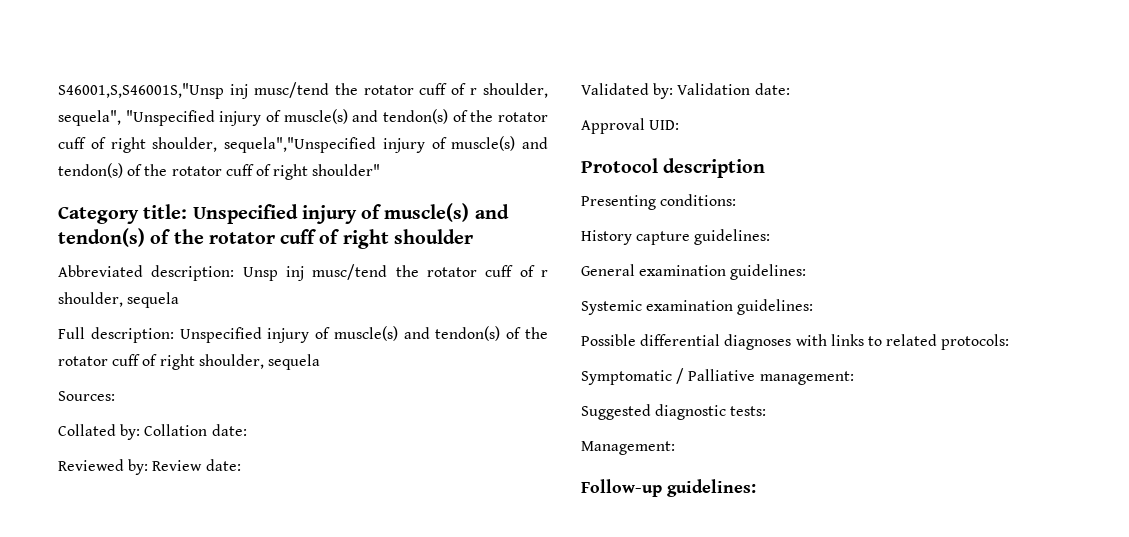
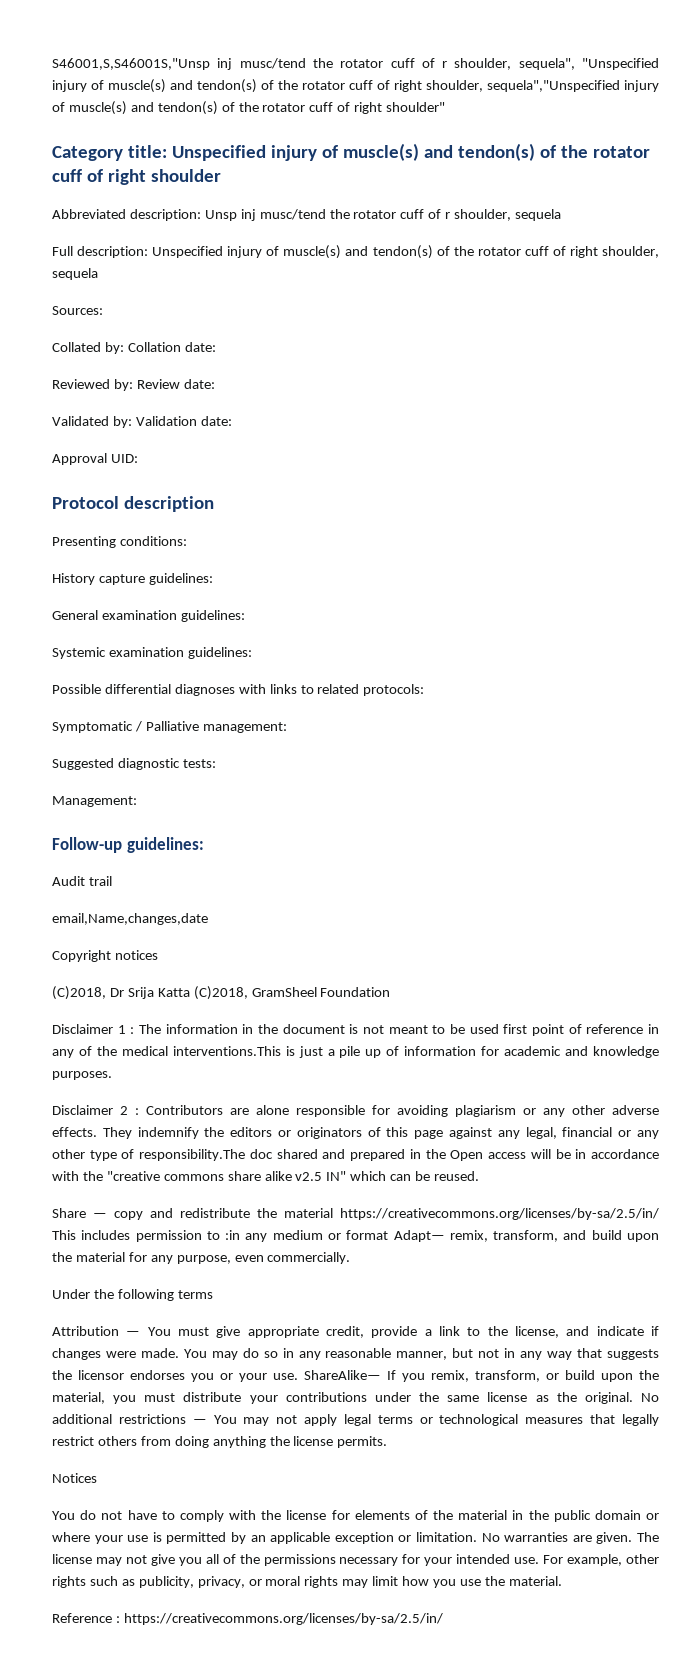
(756, 488) none -> [52,876,112,886] [52,913,208,925] [52,950,158,962] [52,986,391,1000] [52,1024,659,1036] [52,1046,659,1058] [52,1071,112,1080] [52,1105,659,1117] [52,1127,659,1139] [52,1149,660,1161] [52,1171,480,1181] [52,1208,659,1220] [52,1230,659,1242] [52,1252,351,1264] [52,1289,213,1301] [52,1326,659,1338] [52,1348,659,1360] [52,1370,659,1382] [52,1392,659,1404] [52,1414,659,1426] [52,1436,388,1448] [52,1473,97,1483] [52,1510,659,1522] [52,1532,660,1544] [52,1554,659,1566] [52,1576,562,1588] [52,1613,443,1625] // Audit trail // email,Name,changes,date // Copyright notices // (C)2018, Dr Srija Katta (C)2018, GramSheel Foundation // Disclaimer 1 : The information in the document is not meant to be used first point of reference in any of the medical interventions.This is just a pile up of information for academic and knowledge purposes. // Disclaimer 2 : Contributors are alone responsible for avoiding plagiarism or any other adverse effects. They indemnify the editors or originators of this page against any legal, financial or any other type of responsibility.The doc shared and prepared in the Open access will be in accordance with the "creative commons share alike v2.5 IN" which can be reused. // Share — copy and redistribute the material https://creativecommons.org/licenses/by-sa/2.5/in/ This includes permission to :in any medium or format Adapt— remix, transform, and build upon the material for any purpose, even commercially. // Under the following terms // Attribution — You must give appropriate credit, provide a link to the license, and indicate if changes were made. You may do so in any reasonable manner, but not in any way that suggests the licensor endorses you or your use. ShareAlike— If you remix, transform, or build upon the material, you must distribute your contributions under the same license as the original. No additional restrictions — You may not apply legal terms or technological measures that legally restrict others from doing anything the license permits. // Notices // You do not have to comply with the license for elements of the material in the public domain or where your use is permitted by an applicable exception or limitation. No warranties are given. The license may not give you all of the permissions necessary for your intended use. For example, other rights such as publicity, privacy, or moral rights may limit how you use the material. // Reference : https://creativecommons.org/licenses/by-sa/2.5/in/

